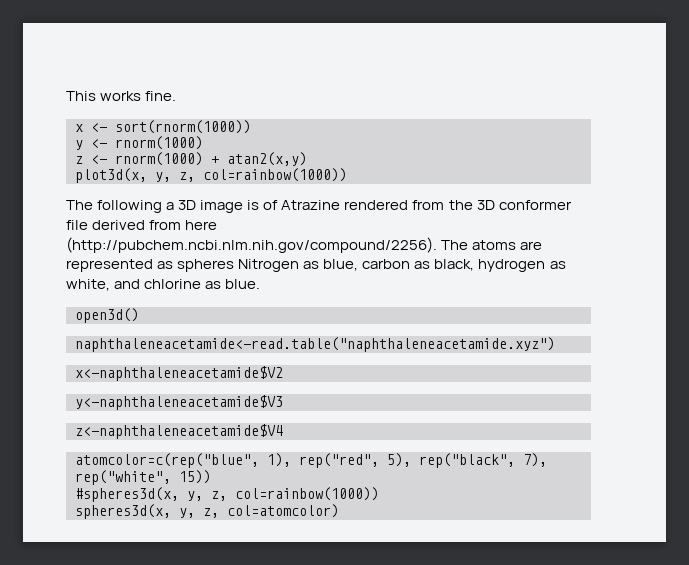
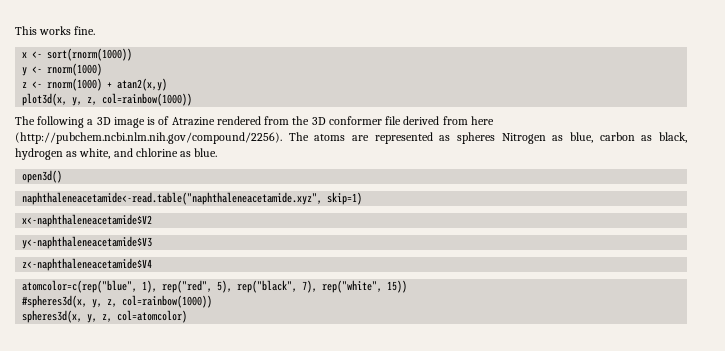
[75,337,555,352] naphthaleneacetamide<-read.table("naphthaleneacetamide.xyz") -> [22,192,363,205] naphthaleneacetamide<-read.table("naphthaleneacetamide.xyz", skip=1)

